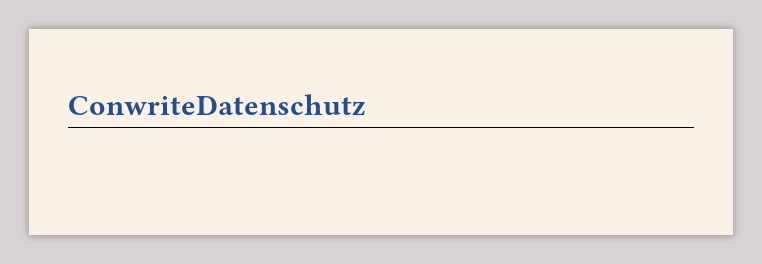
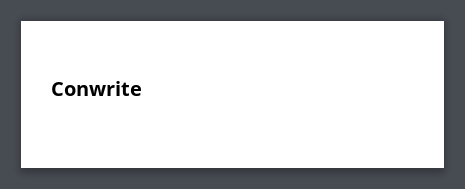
[68,94,366,116] ConwriteDatenschutz -> [51,81,142,96] Conwrite

